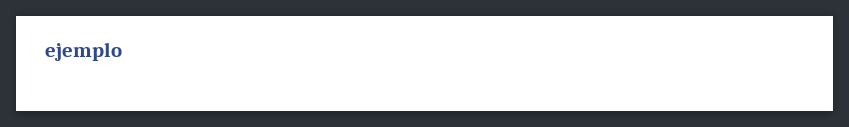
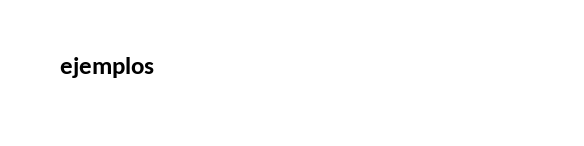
[45,42,122,61] ejemplo -> [60,57,154,78] ejemplos

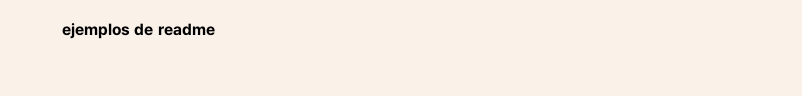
(154, 67) none -> [134,23,215,36] de readme

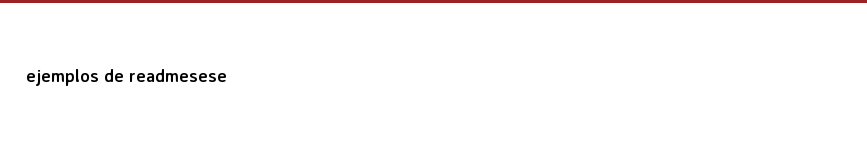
[157,23,215,36] readme -> [129,69,227,82] readmesese

